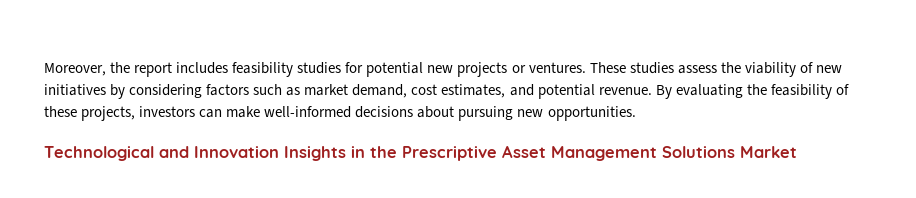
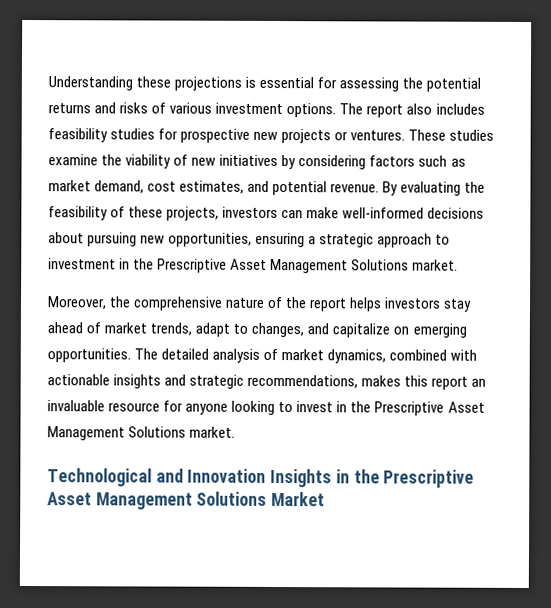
[44,62,173,77] Moreover, the report -> [48,76,482,92] [48,102,433,118] Understanding these projections is essential for assessing the potential returns and risks of various investment options. The report also
[366,62,424,77] potential -> [180,128,251,143] prospective
[677,65,717,74] assess -> [48,154,98,166] examine
[547,106,636,121] opportunities. -> [168,232,451,248] [48,258,459,274] [47,296,473,312] [47,322,467,338] [47,348,478,364] [47,374,487,390] [47,400,485,416] [47,426,236,441] opportunities, ensuring a strategic approach to investment in the Prescriptive Asset Management Solutions market. // Moreover, the comprehensive nature of the report helps investors stay ahead of market trends, adapt to changes, and capitalize on emerging opportunities. The detailed analysis of market dynamics, combined with actionable insights and strategic recommendations, makes this report an invaluable resource for anyone looking to invest in the Prescriptive Asset Management Solutions market.

